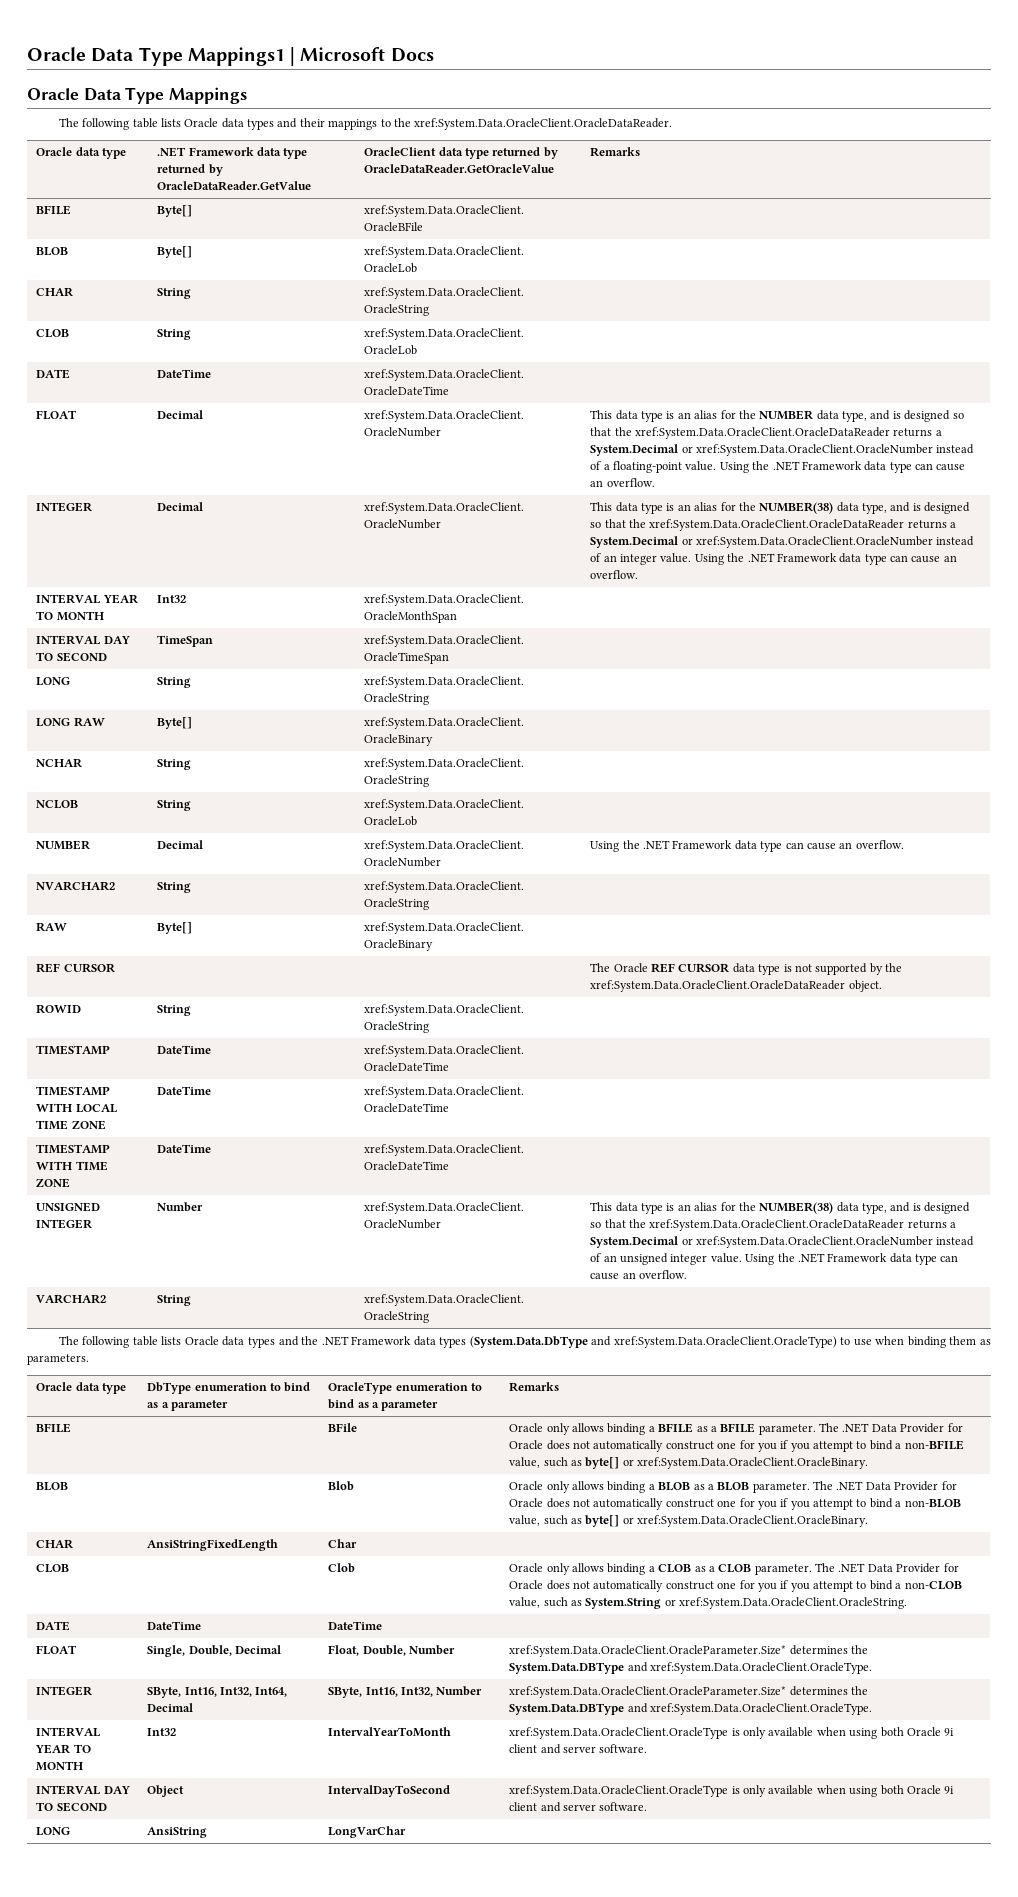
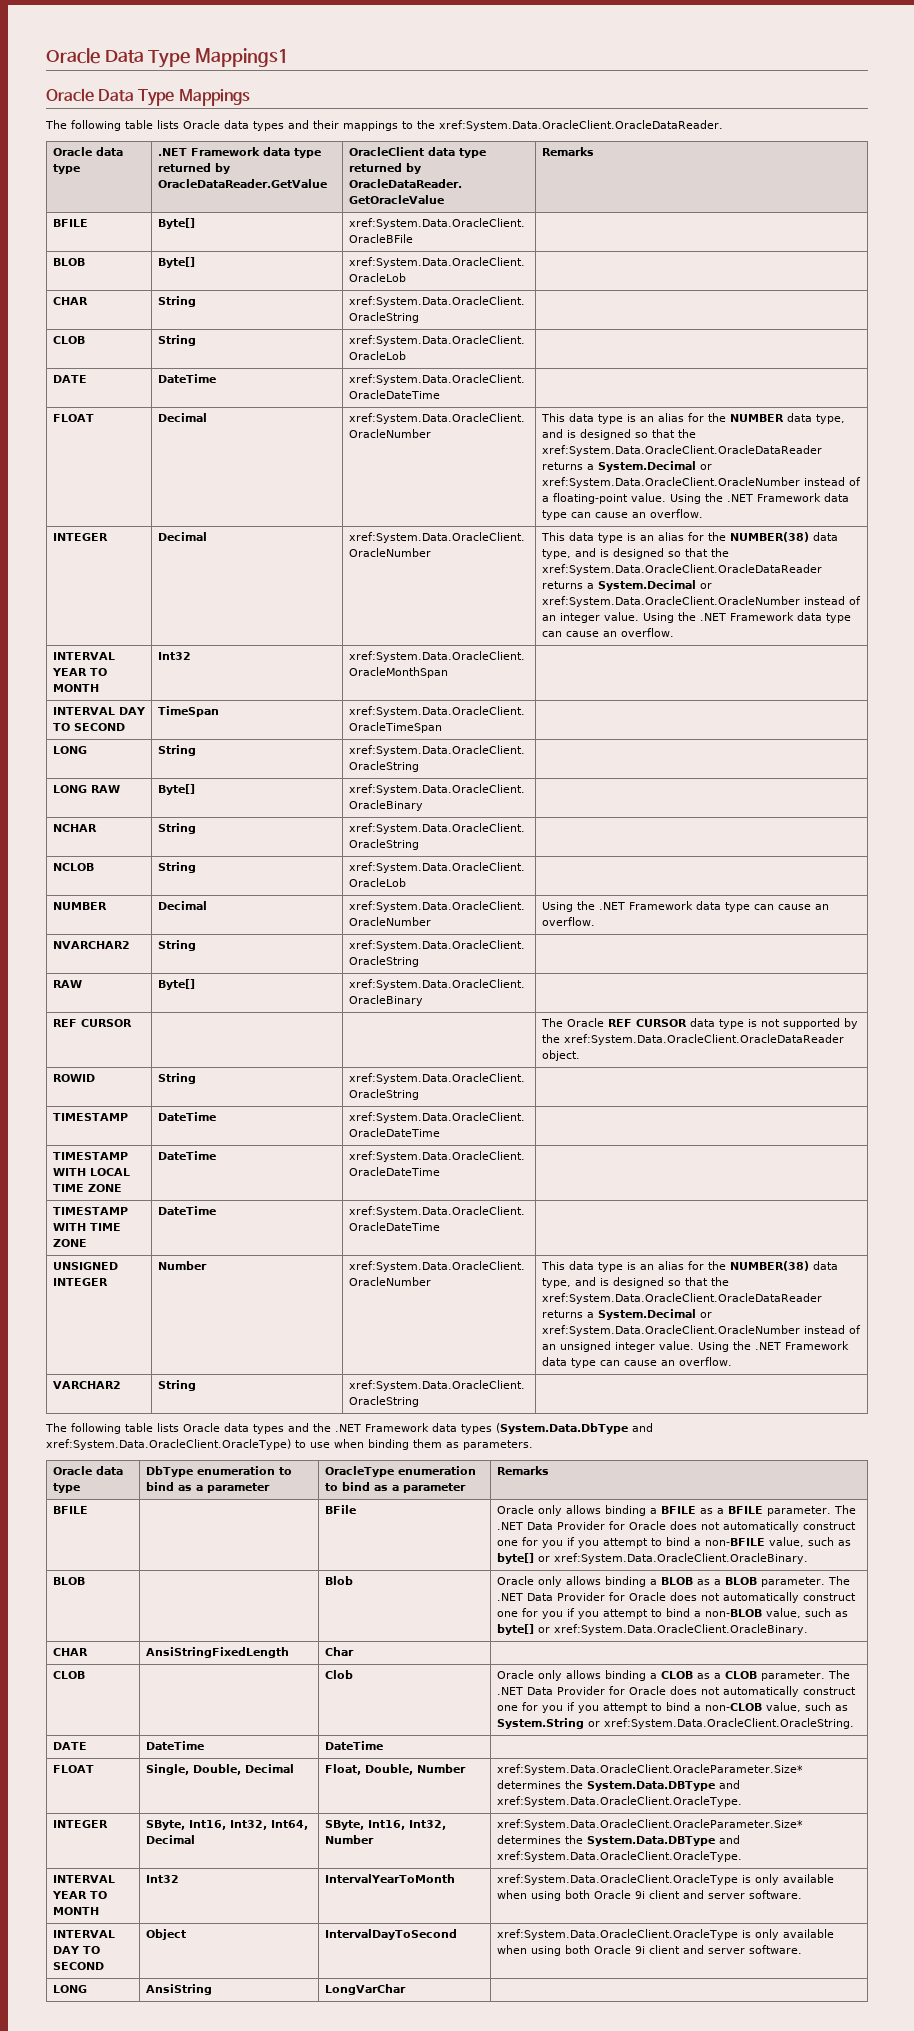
[290,47,434,66] | Microsoft Docs -> (290, 57) none

